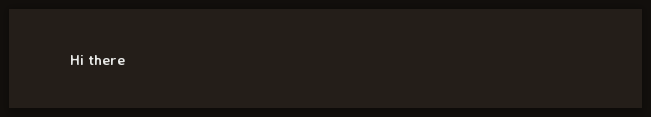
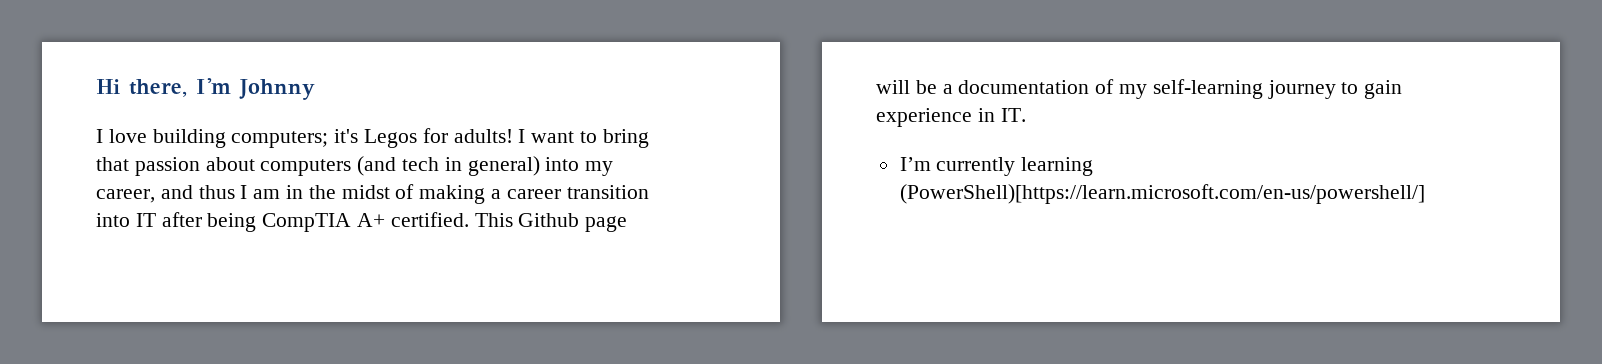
[88,55,125,65] there -> [129,78,315,100] [96,128,649,148] [96,156,614,176] [96,184,649,204] [96,212,628,232] [876,79,1403,99] [876,108,1026,127] [899,157,1094,176] [899,184,1425,204] there, I'm Johnny // I love building computers; it's Legos for adults! I want to bring that passion about computers (and tech in general) into my career, and thus I am in the midst of making a career transition into IT after being CompTIA A+ certified. This Github page will be a documentation of my self-learning journey to gain experience in IT. // I’m currently learning (PowerShell)[https://learn.microsoft.com/en-us/powershell/]

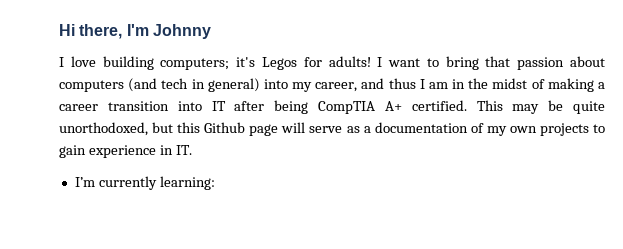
(513, 220) none -> [512,100,605,114] [59,122,201,136] may be quite unorthodoxed, but this
[915,80,937,94] be -> [309,126,360,133] serve as
[1152,79,1336,99] self-learning journey -> [509,123,589,136] own projects
[1021,157,1094,176] [899,184,1425,204] learning (PowerShell)[https://learn.microsoft.com/en-us/powershell/] -> [159,176,215,190] learning:

